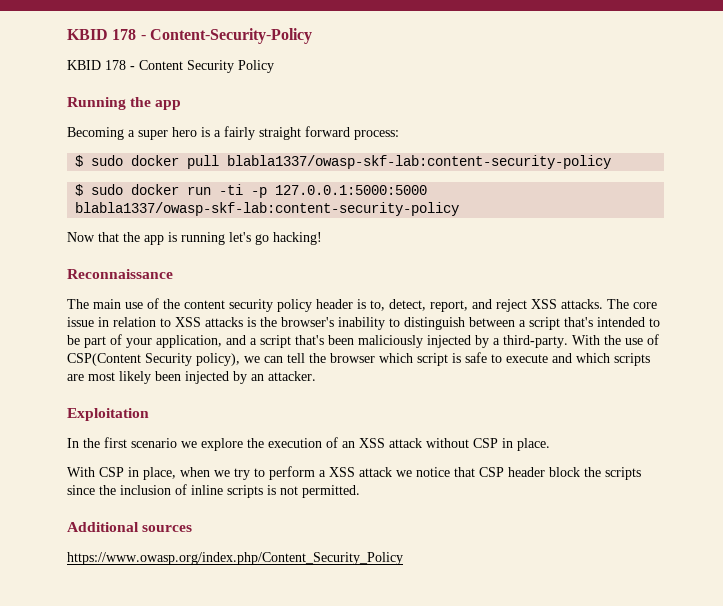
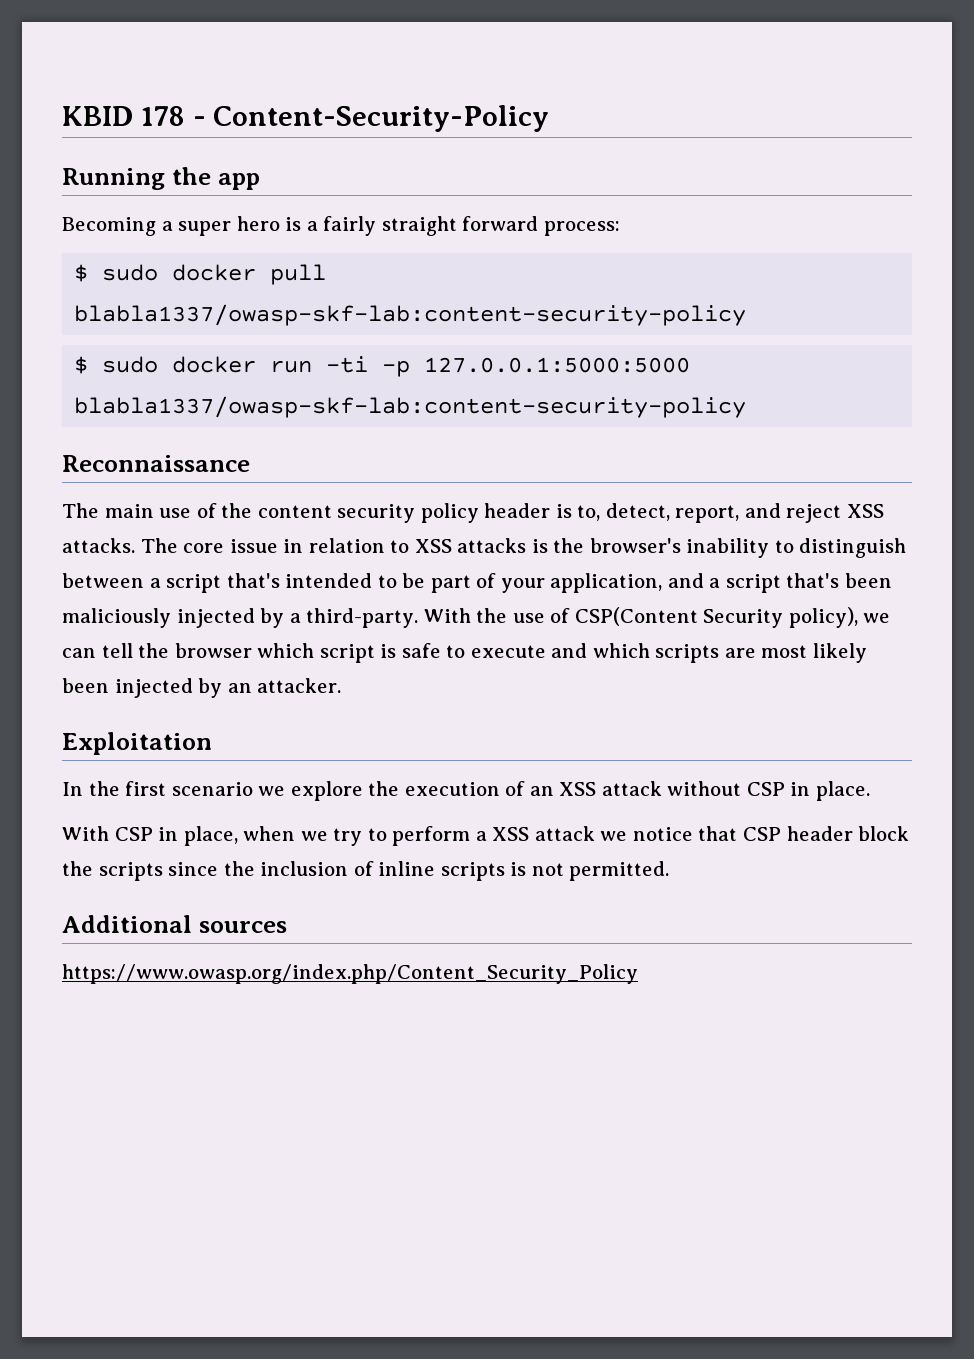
[67,60,274,73] // KBID 178 - Content Security Policy -> (550, 118) none
[67,232,322,245] // Now that the app is running let's go hacking! -> (747, 407) none

